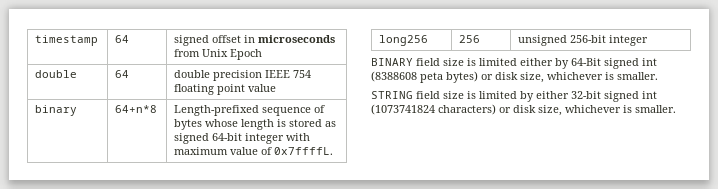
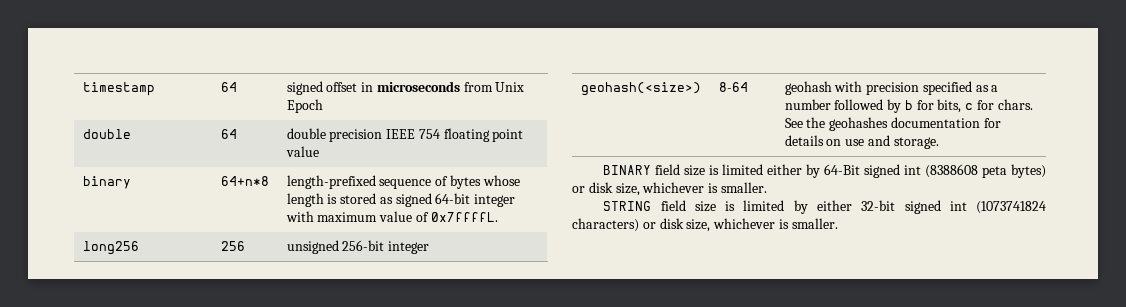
[174,105,260,116] Length-prefixed -> [286,175,376,189] length-prefixed
(649, 40) none -> [580,82,701,96] [718,82,748,92] [784,81,999,95] [784,99,1033,113] [784,117,1001,131] [784,135,939,149] // geohash(<size>) | 8-64 | geohash with precision specified as a number followed by b for bits, c for chars. See the geohashes documentation for details on use and storage.

